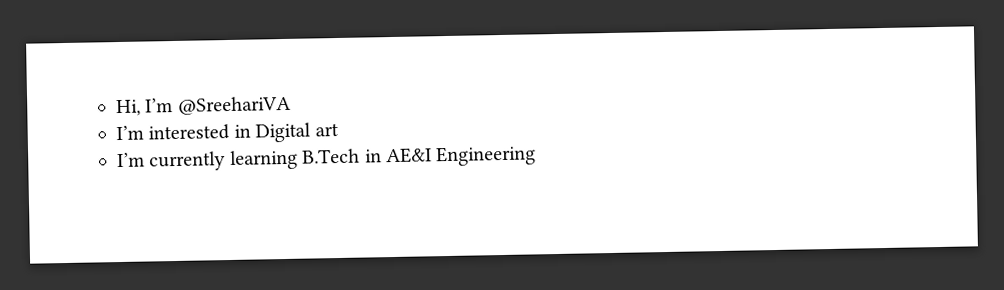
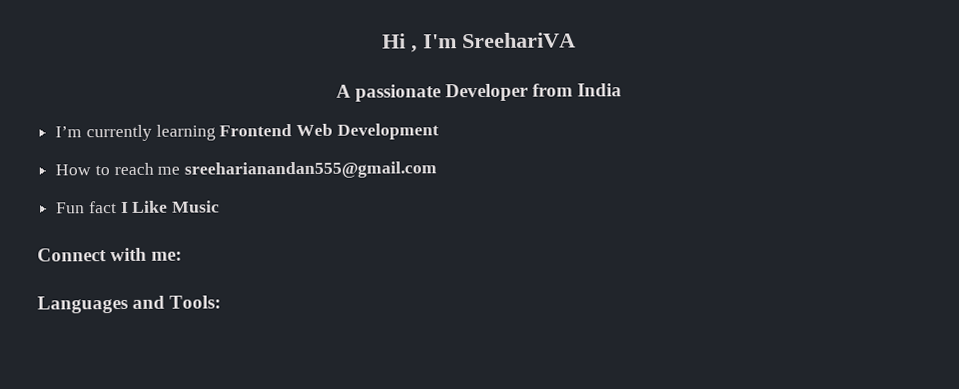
[116,95,291,117] [116,122,339,143] [117,145,537,172] Hi, I’m @SreehariVA // I’m interested in Digital art // I’m currently learning B.Tech in AE&I Engineering -> [382,32,576,53] [335,83,623,102] [55,123,439,142] [55,161,438,179] [56,200,221,214] [37,247,183,262] [37,295,222,314] Hi , I'm SreehariVA // A passionate Developer from India // I’m currently learning Frontend Web Development // How to reach me sreeharianandan555@gmail.com // Fun fact I Like Music // Connect with me: // Languages and Tools:

